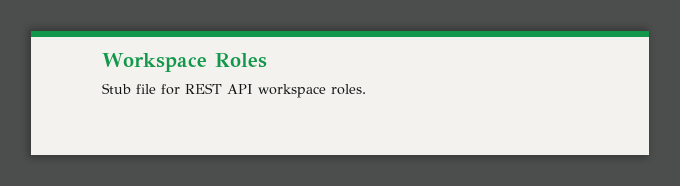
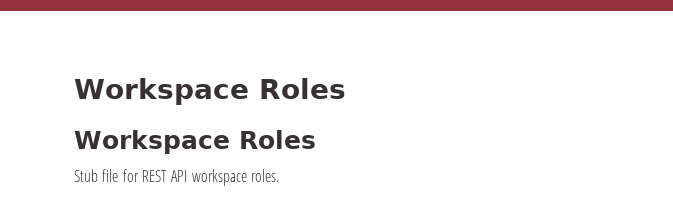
[102,53,267,72] Workspace Roles -> [74,78,346,105] [74,130,316,154] Workspace Roles // Workspace Roles

